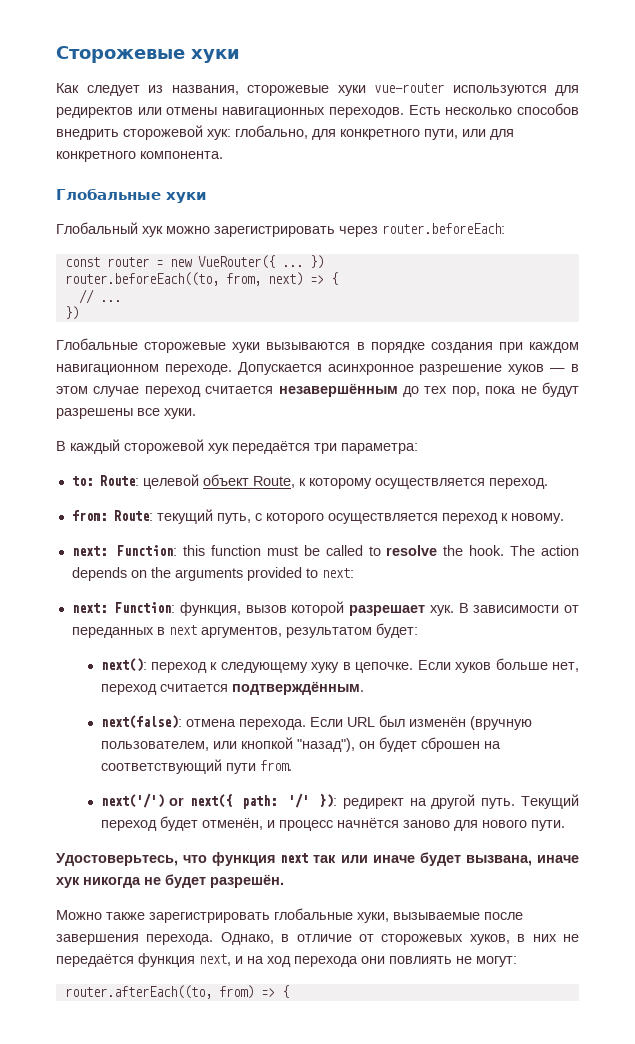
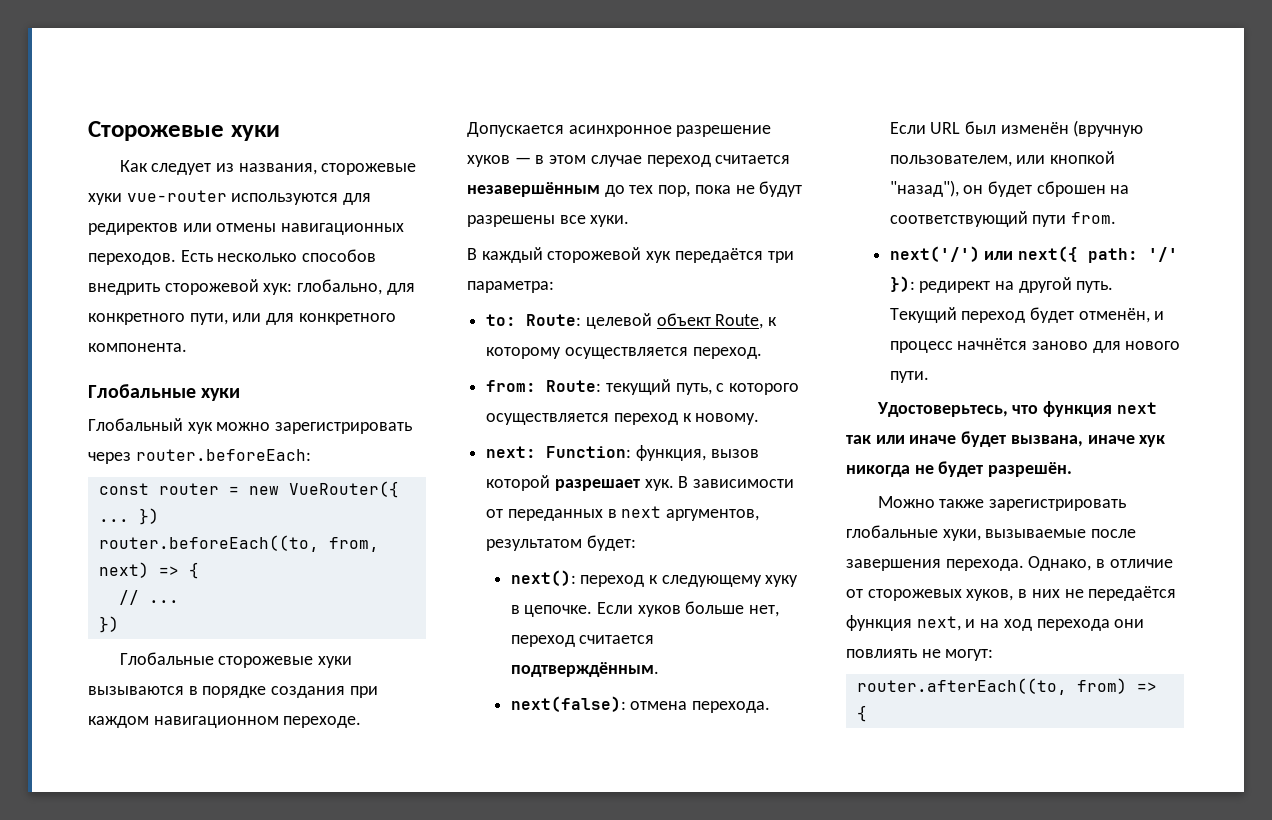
[71,545,579,556] [71,567,354,581] // next: Function: this function must be called to resolve the hook. The action depends on the arguments provided to next: -> (760, 419) none
[169,797,185,806] or -> [984,251,1014,260] или

